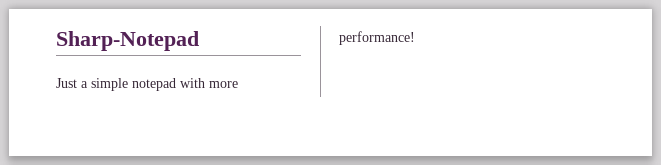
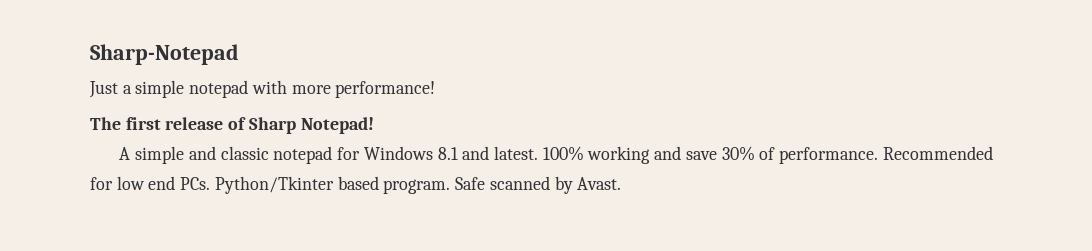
(415, 38) none -> [90,117,374,134] [119,146,993,164] [90,176,622,194] // The first release of Sharp Notepad! // A simple and classic notepad for Windows 8.1 and latest. 100% working and save 30% of performance. Recommended for low end PCs. Python/Tkinter based program. Safe scanned by Avast.

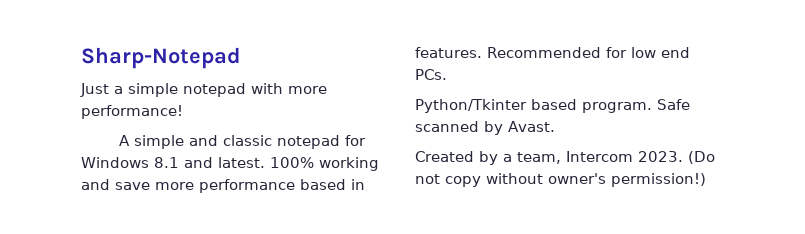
[90,117,374,134] // The first release of Sharp Notepad! -> (183, 112) none
[721,146,879,164] 30% of performance. -> [155,179,365,193] [415,47,482,58] more performance based in features.
(211, 183) none -> (447, 74) //
(622, 183) none -> [415,151,715,165] [415,173,706,187] // Created by a team, Intercom 2023. (Do not copy without owner's permission!)

